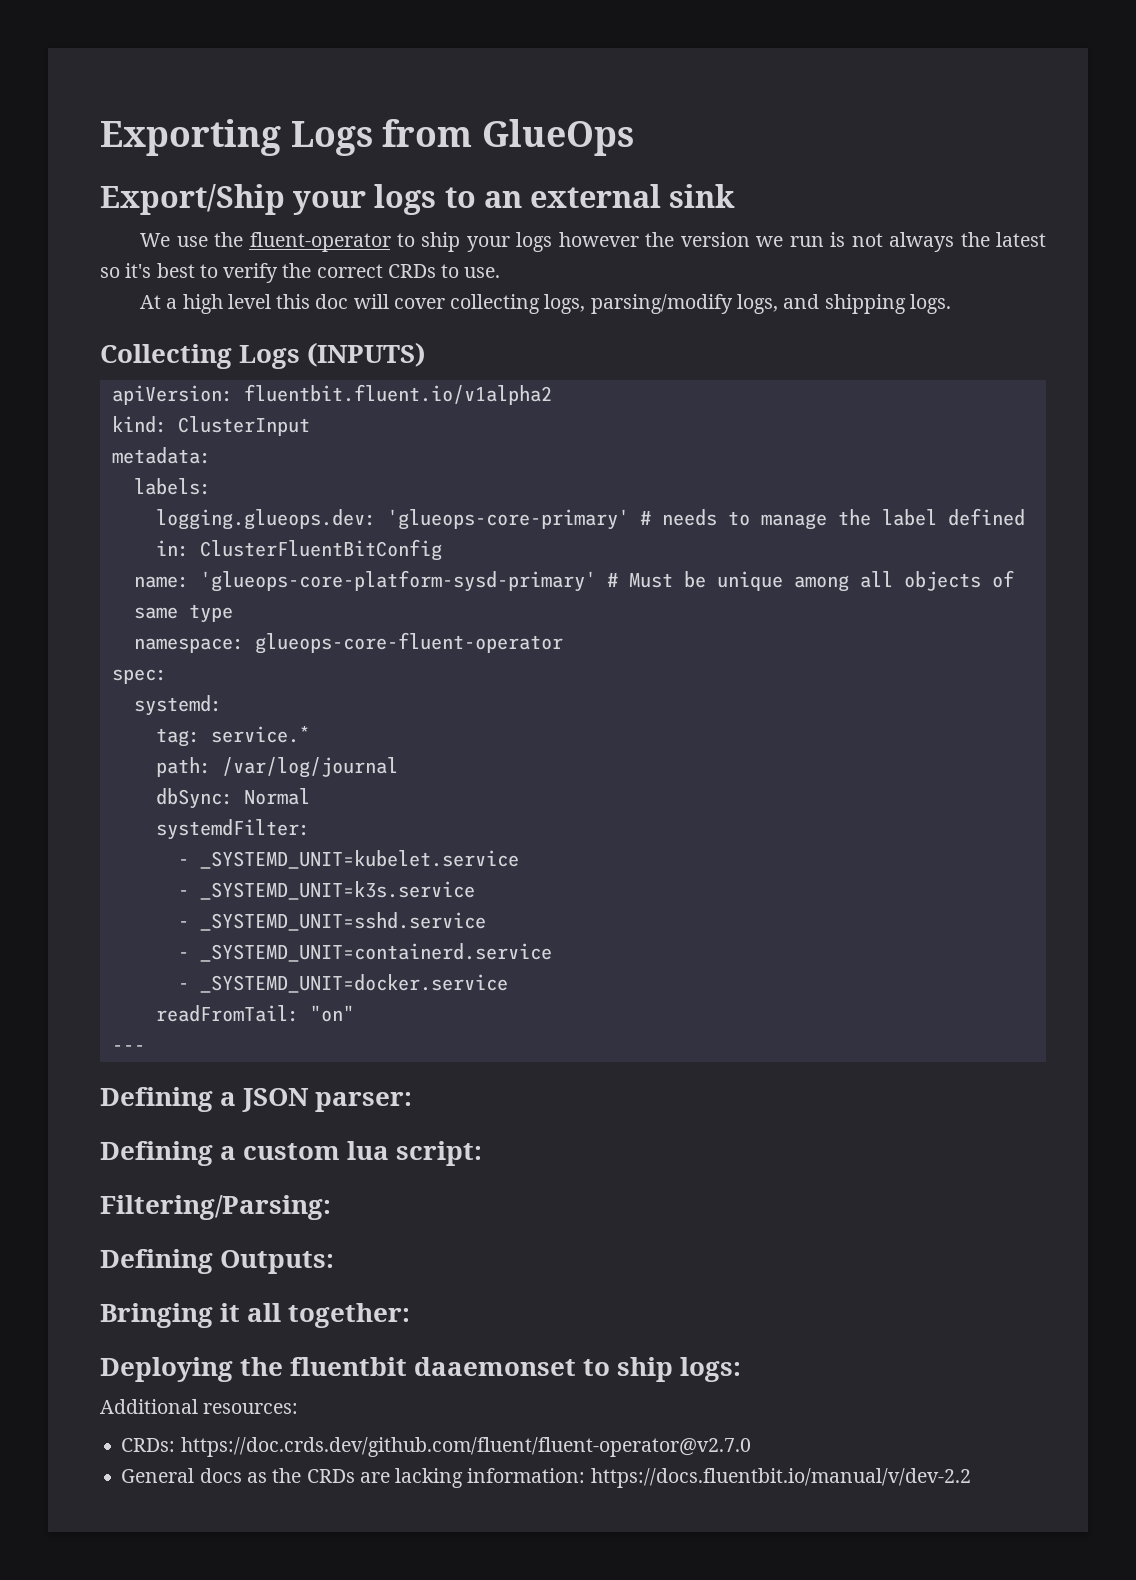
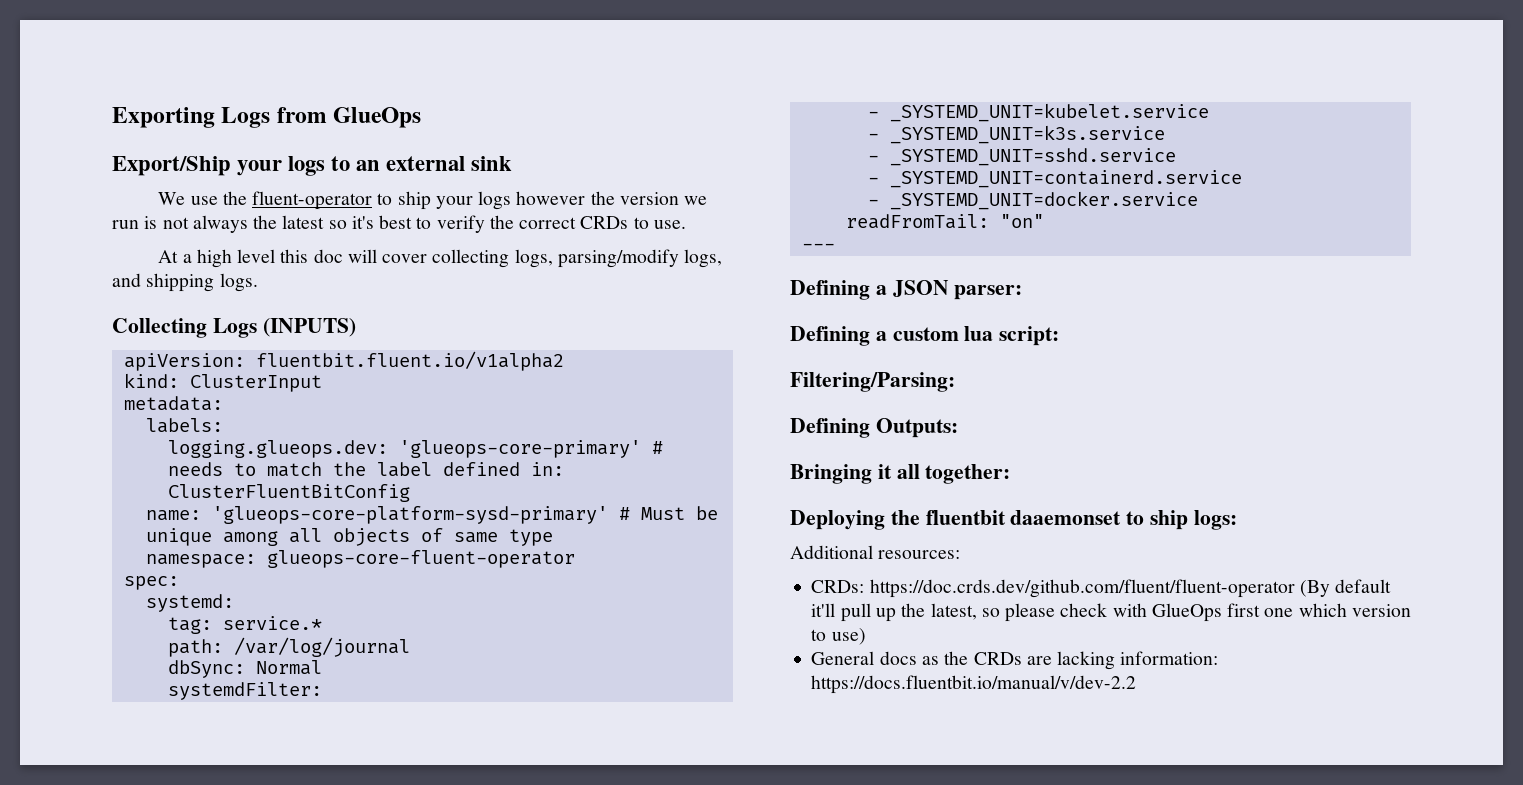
[760,513,827,530] manage -> [266,462,322,477] match
[180,1437,751,1457] https://doc.crds.dev/github.com/fluent/fluent-operator@v2.7.0 -> [869,579,1392,598] [811,603,1411,622] [811,628,866,645] https://doc.crds.dev/github.com/fluent/fluent-operator (By default it'll pull up the latest, so please check with GlueOps first one which version to use)

